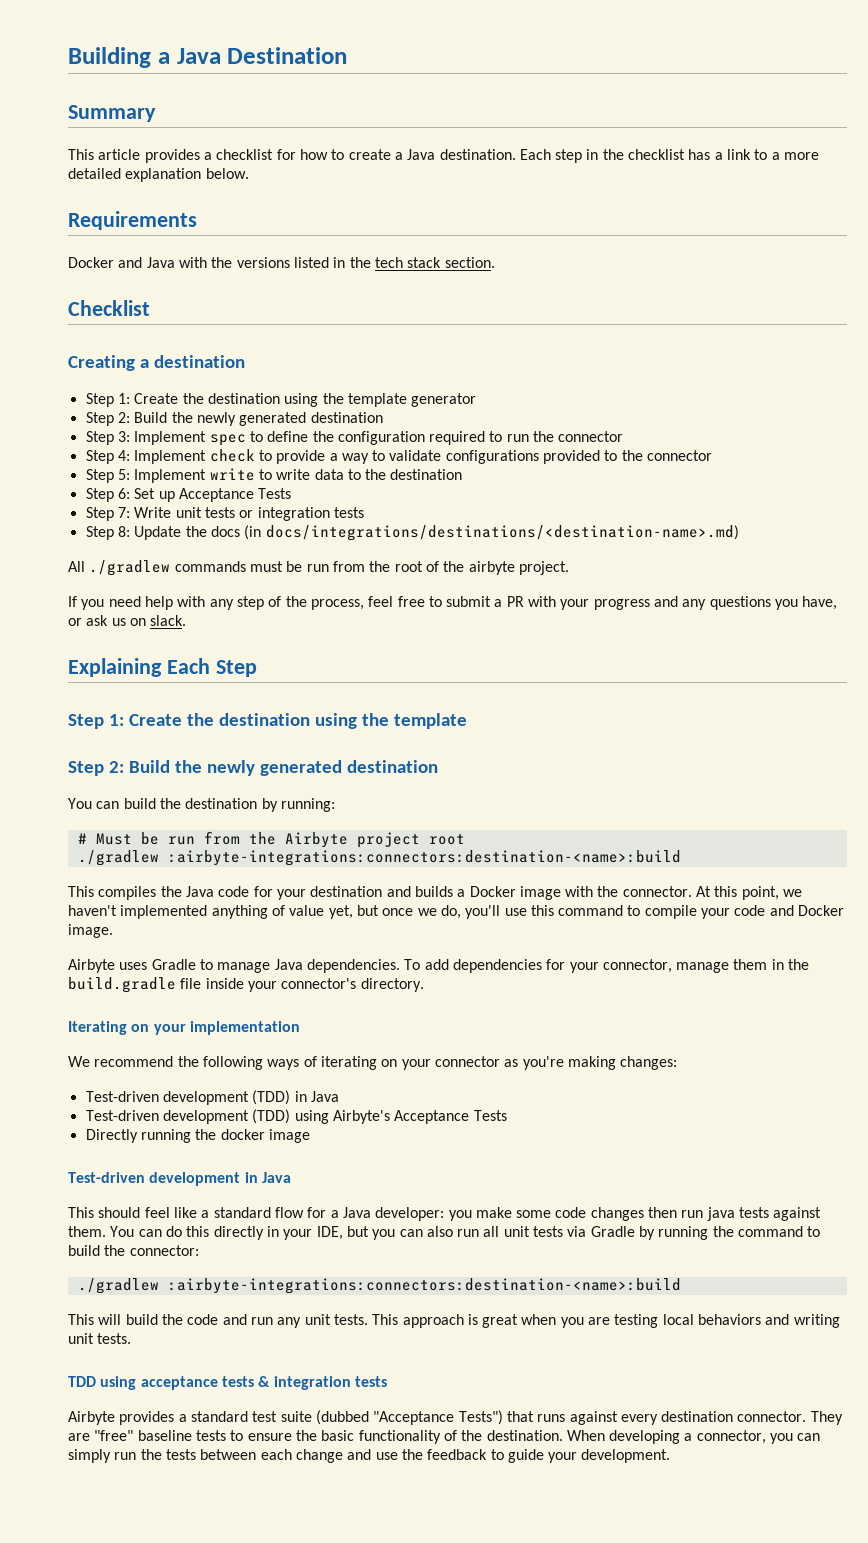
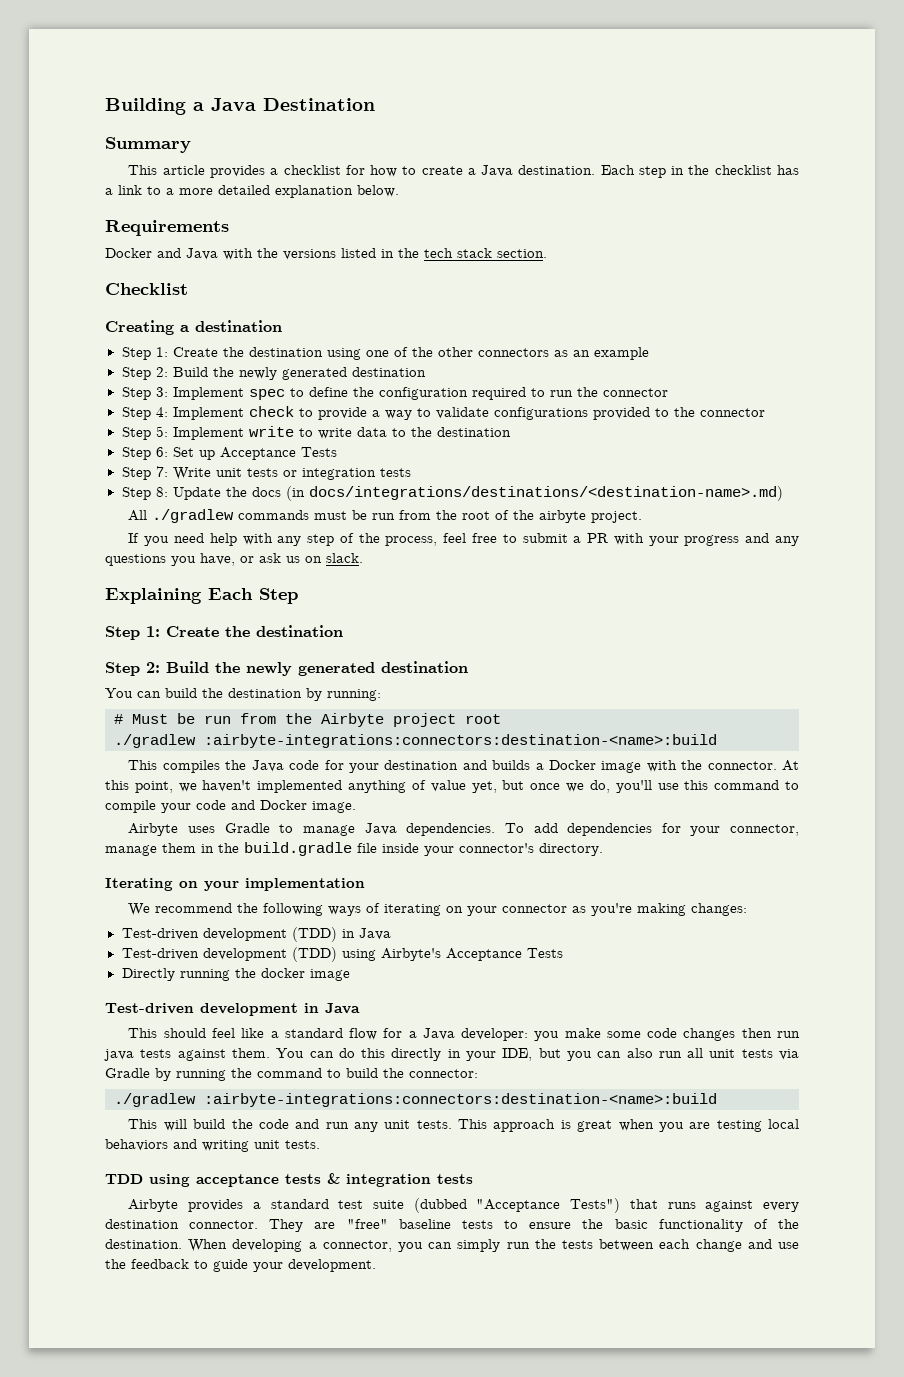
[322,393,477,407] the template generator -> [365,347,649,360] one of the other connectors as an example
[314,713,467,729] using the template -> (343, 631) none

